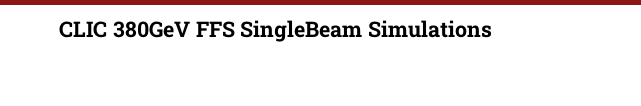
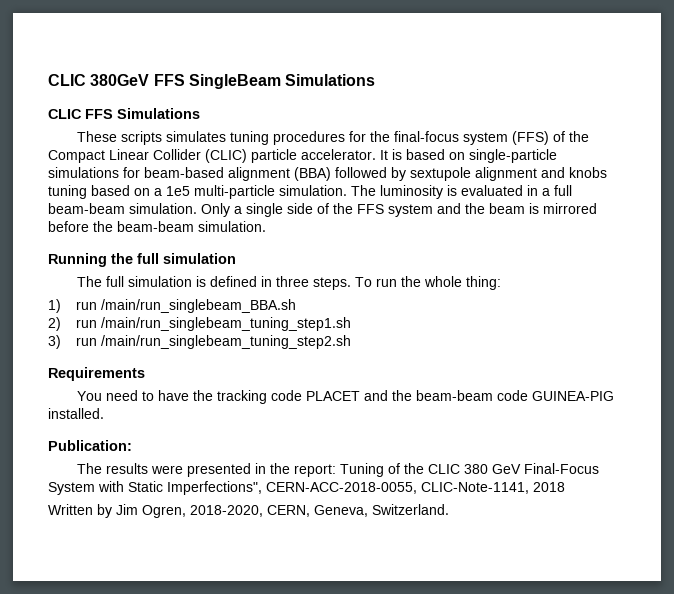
(493, 29) none -> [48,108,200,119] [76,131,589,145] [48,149,557,163] [48,167,607,181] [48,185,572,199] [48,203,597,217] [48,221,266,232] [48,253,236,267] [76,276,501,290] [48,299,296,313] [48,317,351,331] [48,335,351,349] [48,367,145,381] [76,390,614,404] [48,408,104,419] [48,440,132,451] [76,463,599,477] [48,481,565,495] [48,504,449,518] // CLIC FFS Simulations // These scripts simulates tuning procedures for the final-focus system (FFS) of the Compact Linear Collider (CLIC) particle accelerator. It is based on single-particle simulations for beam-based alignment (BBA) followed by sextupole alignment and knobs tuning based on a 1e5 multi-particle simulation. The luminosity is evaluated in a full beam-beam simulation. Only a single side of the FFS system and the beam is mirrored before the beam-beam simulation. // Running the full simulation // The full simulation is defined in three steps. To run the whole thing: // 1) run /main/run_singlebeam_BBA.sh // 2) run /main/run_singlebeam_tuning_step1.sh // 3) run /main/run_singlebeam_tuning_step2.sh // Requirements // You need to have the tracking code PLACET and the beam-beam code GUINEA-PIG installed. // Publication: // The results were presented in the report: Tuning of the CLIC 380 GeV Final-Focus System with Static Imperfections", CERN-ACC-2018-0055, CLIC-Note-1141, 2018 // Written by Jim Ogren, 2018-2020, CERN, Geneva, Switzerland.

